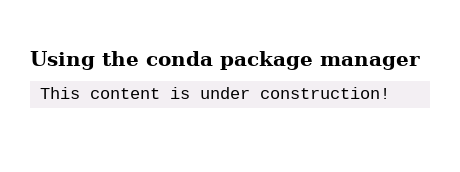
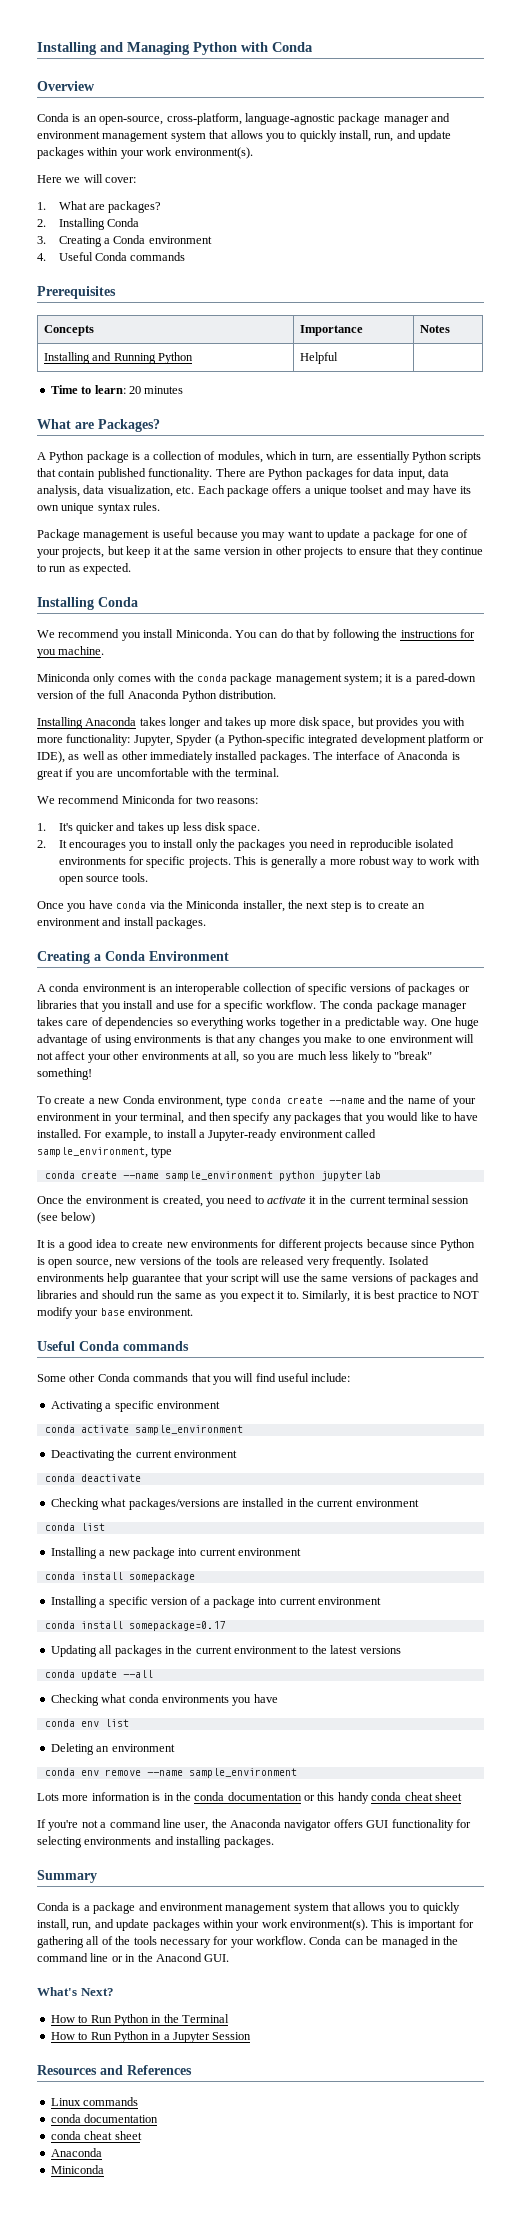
[30,51,420,70] [39,87,390,99] Using the conda package manager // This content is under construction! -> [37,42,313,55] [37,81,95,91] [37,113,450,125] [37,130,452,142] [37,147,253,159] [37,174,137,183] [37,201,162,213] [37,218,140,230] [37,235,212,247] [37,252,186,261] [37,286,116,299] [43,325,94,336] [299,325,363,336] [419,325,450,333] [43,352,193,364] [299,352,338,364] [50,385,184,394] [37,419,160,432] [37,451,482,463] [37,468,450,480] [37,485,471,497] [37,502,161,514] [37,529,469,541] [37,546,483,558] [37,563,132,575] [37,597,138,610] [37,629,475,641] [37,646,105,658] [37,673,476,685] [37,690,277,702] [37,717,465,729] [37,734,485,746] [37,751,460,763] [37,768,279,780] [37,795,258,804] [37,822,261,834] [37,839,455,851] [58,856,480,868] [58,873,149,885] [37,900,426,912] [37,917,207,929] [37,951,229,964] [37,983,470,995] [37,1000,467,1012] [37,1017,479,1029] [37,1034,474,1046] [37,1051,433,1063] [37,1068,92,1080] [37,1095,476,1107] [37,1112,479,1124] [37,1129,376,1141] [37,1147,173,1158] [44,1171,381,1181] [37,1195,470,1207] [37,1212,96,1224] [37,1239,476,1251] [37,1256,429,1268] [37,1273,479,1285] [37,1290,480,1302] [37,1307,194,1319] [37,1341,189,1351] [37,1373,351,1385] [50,1400,220,1412] [44,1425,243,1435] [50,1449,237,1461] [44,1474,141,1482] [50,1498,419,1510] [44,1523,105,1531] [50,1547,301,1559] [44,1572,195,1582] [50,1596,382,1608] [44,1621,225,1631] [50,1645,401,1657] [44,1670,153,1680] [50,1694,278,1706] [44,1719,129,1727] [50,1743,175,1755] [44,1768,297,1778] [37,1792,462,1804] [37,1819,471,1831] [37,1836,274,1848] [37,1870,97,1883] [37,1902,460,1914] [37,1919,474,1931] [37,1936,459,1948] [37,1953,230,1962] [37,1987,114,1996] [50,2014,229,2026] [50,2031,252,2043] [37,2065,192,2075] [50,2097,139,2106] [50,2114,159,2123] [50,2131,142,2140] [50,2148,102,2157] [50,2165,104,2174] Installing and Managing Python with Conda // Overview // Conda is an open-source, cross-platform, language-agnostic package manager and environment management system that allows you to quickly install, run, and update packages within your work environment(s). // Here we will cover: // 1. What are packages? // 2. Installing Conda // 3. Creating a Conda environment // 4. Useful Conda commands // Prerequisites // Concepts | Importance | Notes // Installing and Running Python | Helpful | // Time to learn: 20 minutes // What are Packages? // A Python package is a collection of modules, which in turn, are essentially Python scripts that contain published functionality. There are Python packages for data input, data analysis, data visualization, etc. Each package offers a unique toolset and may have its own unique syntax rules. // Package management is useful because you may want to update a package for one of your projects, but keep it at the same version in other projects to ensure that they continue to run as expected. // Installing Conda // We recommend you install Miniconda. You can do that by following the instructions for you machine. // Miniconda only comes with the conda package management system; it is a pared-down version of the full Anaconda Python distribution. // Installing Anaconda takes longer and takes up more disk space, but provides you with more functionality: Jupyter, Spyder (a Python-specific integrated development platform or IDE), as well as other immediately installed packages. The interface of Anaconda is great if you are uncomfortable with the terminal. // We recommend Miniconda for two reasons: // 1. It's quicker and takes up less disk space. // 2. It encourages you to install only the packages you need in reproducible isolated environments for specific projects. This is generally a more robust way to work with open source tools. // Once you have conda via the Miniconda installer, the next step is to create an environment and install packages. // Creating a Conda Environment // A conda environment is an interoperable collection of specific versions of packages or libraries that you install and use for a specific workflow. The conda package manager takes care of dependencies so everything works together in a predictable way. One huge advantage of using environments is that any changes you make to one environment will not affect your other environments at all, so you are much less likely to "break" something! // To create a new Conda environment, type conda create --name and the name of your environment in your terminal, and then specify any packages that you would like to have installed. For example, to install a Jupyter-ready environment called sample_environment, type // conda create --name sample_environment python jupyterlab // Once the environment is created, you need to activate it in the current terminal session (see below) // It is a good idea to create new environments for different projects because since Python is open source, new versions of the tools are released very frequently. Isolated environments help guarantee that your script will use the same versions of packages and libraries and should run the same as you expect it to. Similarly, it is best practice to NOT modify your base environment. // Useful Conda commands // Some other Conda commands that you will find useful include: // Activating a specific environment // conda activate sample_environment // Deactivating the current environment // conda deactivate // Checking what packages/versions are installed in the current environment // conda list // Installing a new package into current environment // conda install somepackage // Installing a specific version of a package into current environment // conda install somepackage=0.17 // Updating all packages in the current environment to the latest versions // conda update --all // Checking what conda environments you have // conda env list // Deleting an environment // conda env remove --name sample_environment // Lots more information is in the conda documentation or this handy conda cheat sheet // If you're not a command line user, the Anaconda navigator offers GUI functionality for selecting environments and installing packages. // Summary // Conda is a package and environment management system that allows you to quickly install, run, and update packages within your work environment(s). This is important for gathering all of the tools necessary for your workflow. Conda can be managed in the command line or in the Anacond GUI. // What's Next? // How to Run Python in the Terminal // How to Run Python in a Jupyter Session // Resources and References // Linux commands // conda documentation // conda cheat sheet // Anaconda // Miniconda

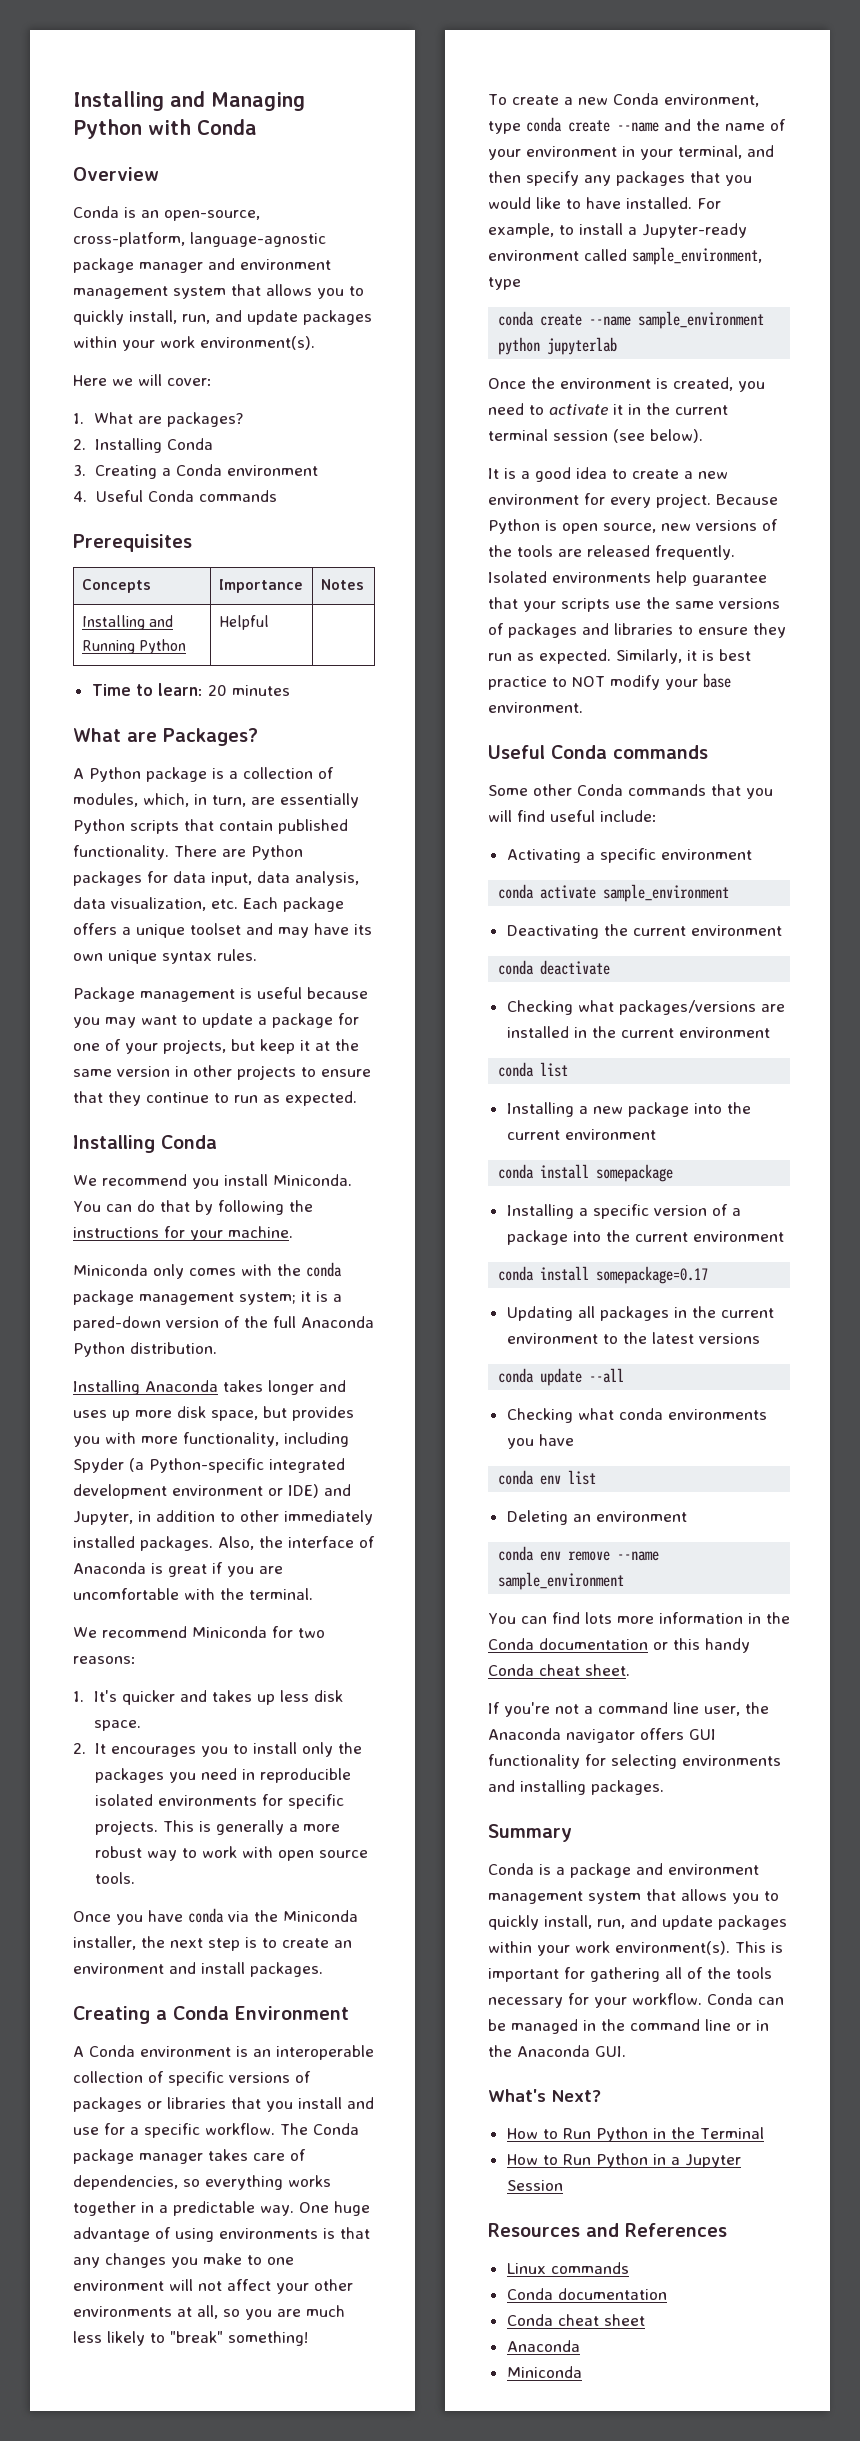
[266,451,297,460] which -> [143,793,189,807] which,
[37,649,56,658] you -> [190,1230,223,1241] your
[224,717,251,726] takes -> [73,1410,107,1418] uses
[66,734,173,746] functionality: Jupyter, -> [183,1432,349,1447] functionality, including
[428,734,485,746] [37,751,119,763] platform or IDE), as well as -> [172,1484,351,1498] [73,1510,235,1525] environment or IDE) and Jupyter, in addition to
[313,751,333,760] The -> [218,1536,283,1550] Also, the
[49,983,80,992] conda -> [89,2045,135,2057] Conda
[343,1000,374,1009] conda -> [313,2123,359,2135] Conda
[105,1017,174,1029] dependencies -> [73,2175,178,2190] dependencies,
[61,1212,96,1224] below) -> [650,429,703,443] below).
[166,1239,437,1251] new environments for different projects because since -> [684,471,728,479] [488,493,778,508] a new environment for every project. Because
[306,1259,330,1268] very -> (650, 551) none
[230,1273,281,1285] script will -> [561,598,610,612] scripts
[80,1290,299,1302] and should run the same as you expect it to. -> [678,623,786,638] [488,649,611,664] to ensure they run as expected.
(197, 1552) none -> [726,1102,751,1114] the
(277, 1601) none -> [605,1230,630,1242] the
[37,1793,59,1801] Lots -> [488,1612,612,1624] You can find lots
[152,1792,225,1801] is in the conda -> [747,1612,790,1624] [488,1638,534,1650] in the Conda
[371,1792,462,1801] conda cheat sheet -> [488,1664,630,1676] Conda cheat sheet.
[155,1953,202,1962] Anacond -> [517,2045,590,2057] Anaconda
[50,2114,81,2123] conda -> [506,2288,553,2300] Conda
[50,2131,81,2140] conda -> [506,2314,553,2326] Conda

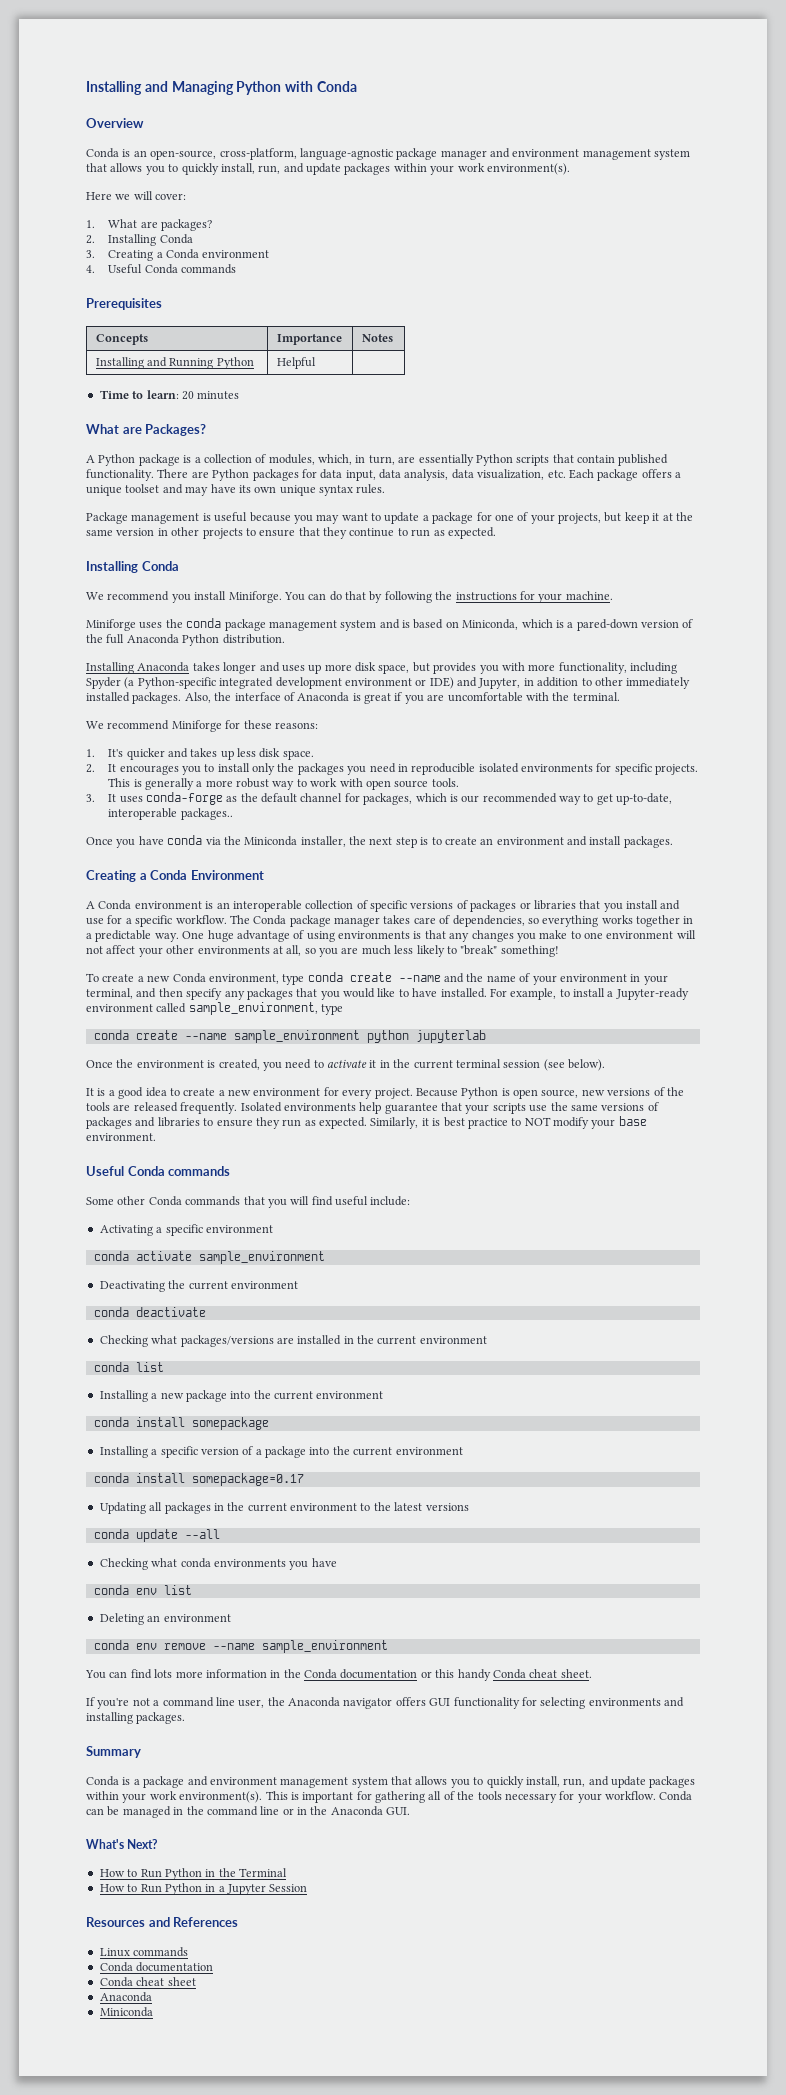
[273,1174,352,1186] Miniconda. -> [228,591,282,603] Miniforge.
[73,1262,342,1279] [73,1290,311,1305] Miniconda only comes with the conda package management system; it -> [86,618,553,631] Miniforge uses the conda package management system and is based on Miniconda, which
[192,1626,325,1638] Miniconda for two -> [171,720,272,732] Miniforge for these
(135, 1878) none -> [86,792,673,805] [108,808,233,820] // 3. It uses conda-forge as the default channel for packages, which is our recommended way to get up-to-date, interoperable packages..

